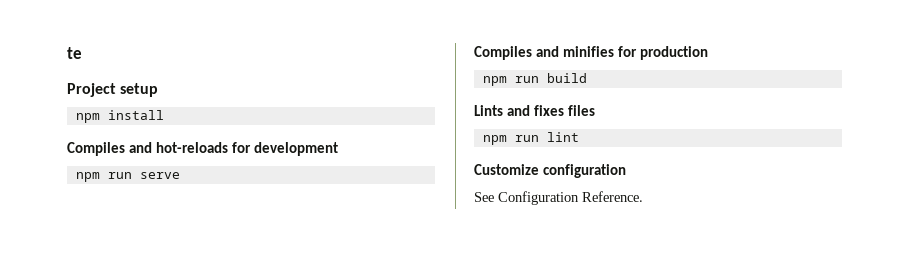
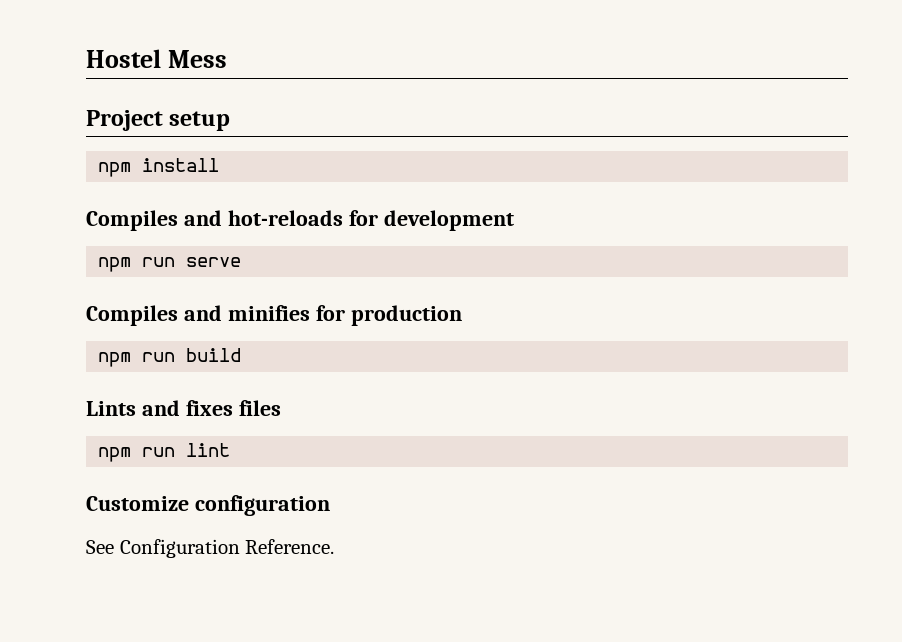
[67,47,82,59] te -> [86,49,228,68] Hostel Mess

